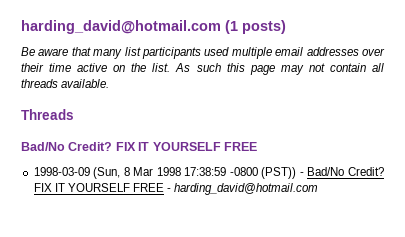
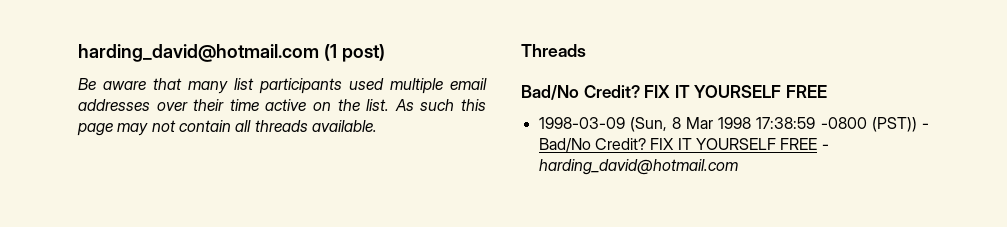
[242,20,286,34] posts) -> [341,44,385,62] post)

